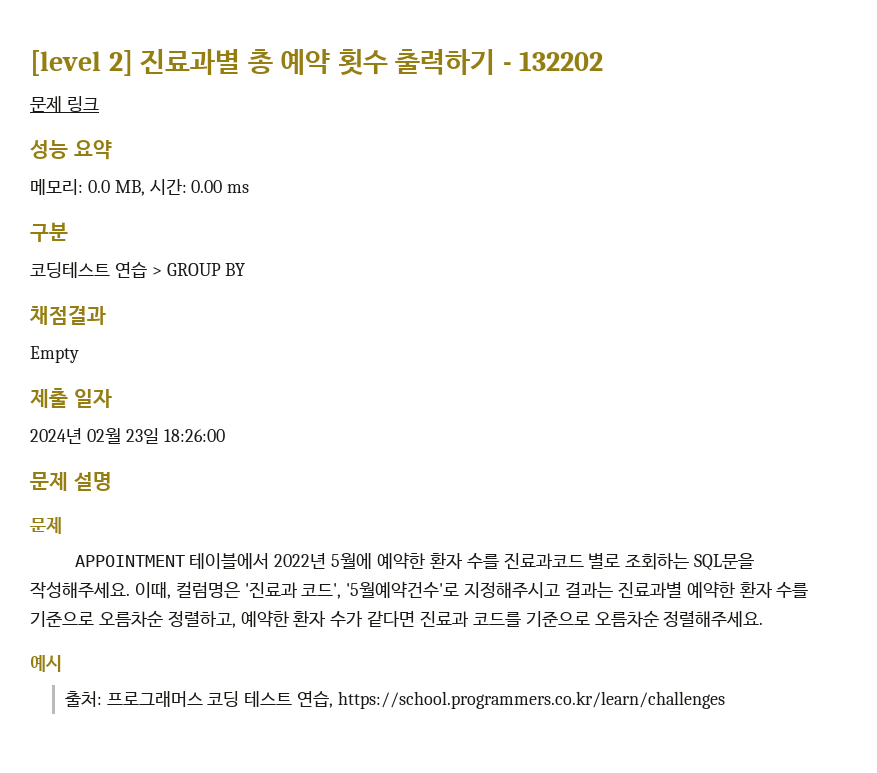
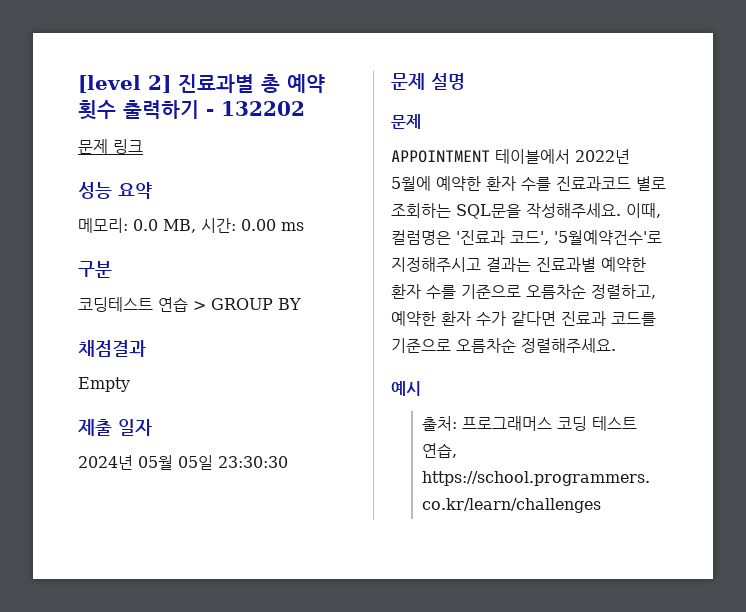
[86,428,225,444] 02월 23일 18:26:00 -> [138,455,288,470] 05월 05일 23:30:30

